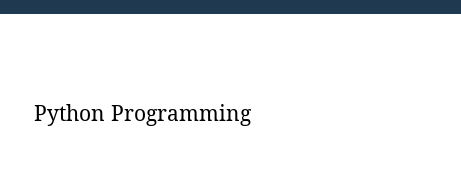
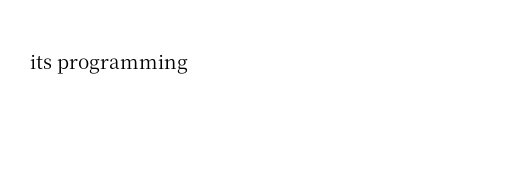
[34,104,252,126] Python Programming -> [30,54,189,74] its programming

